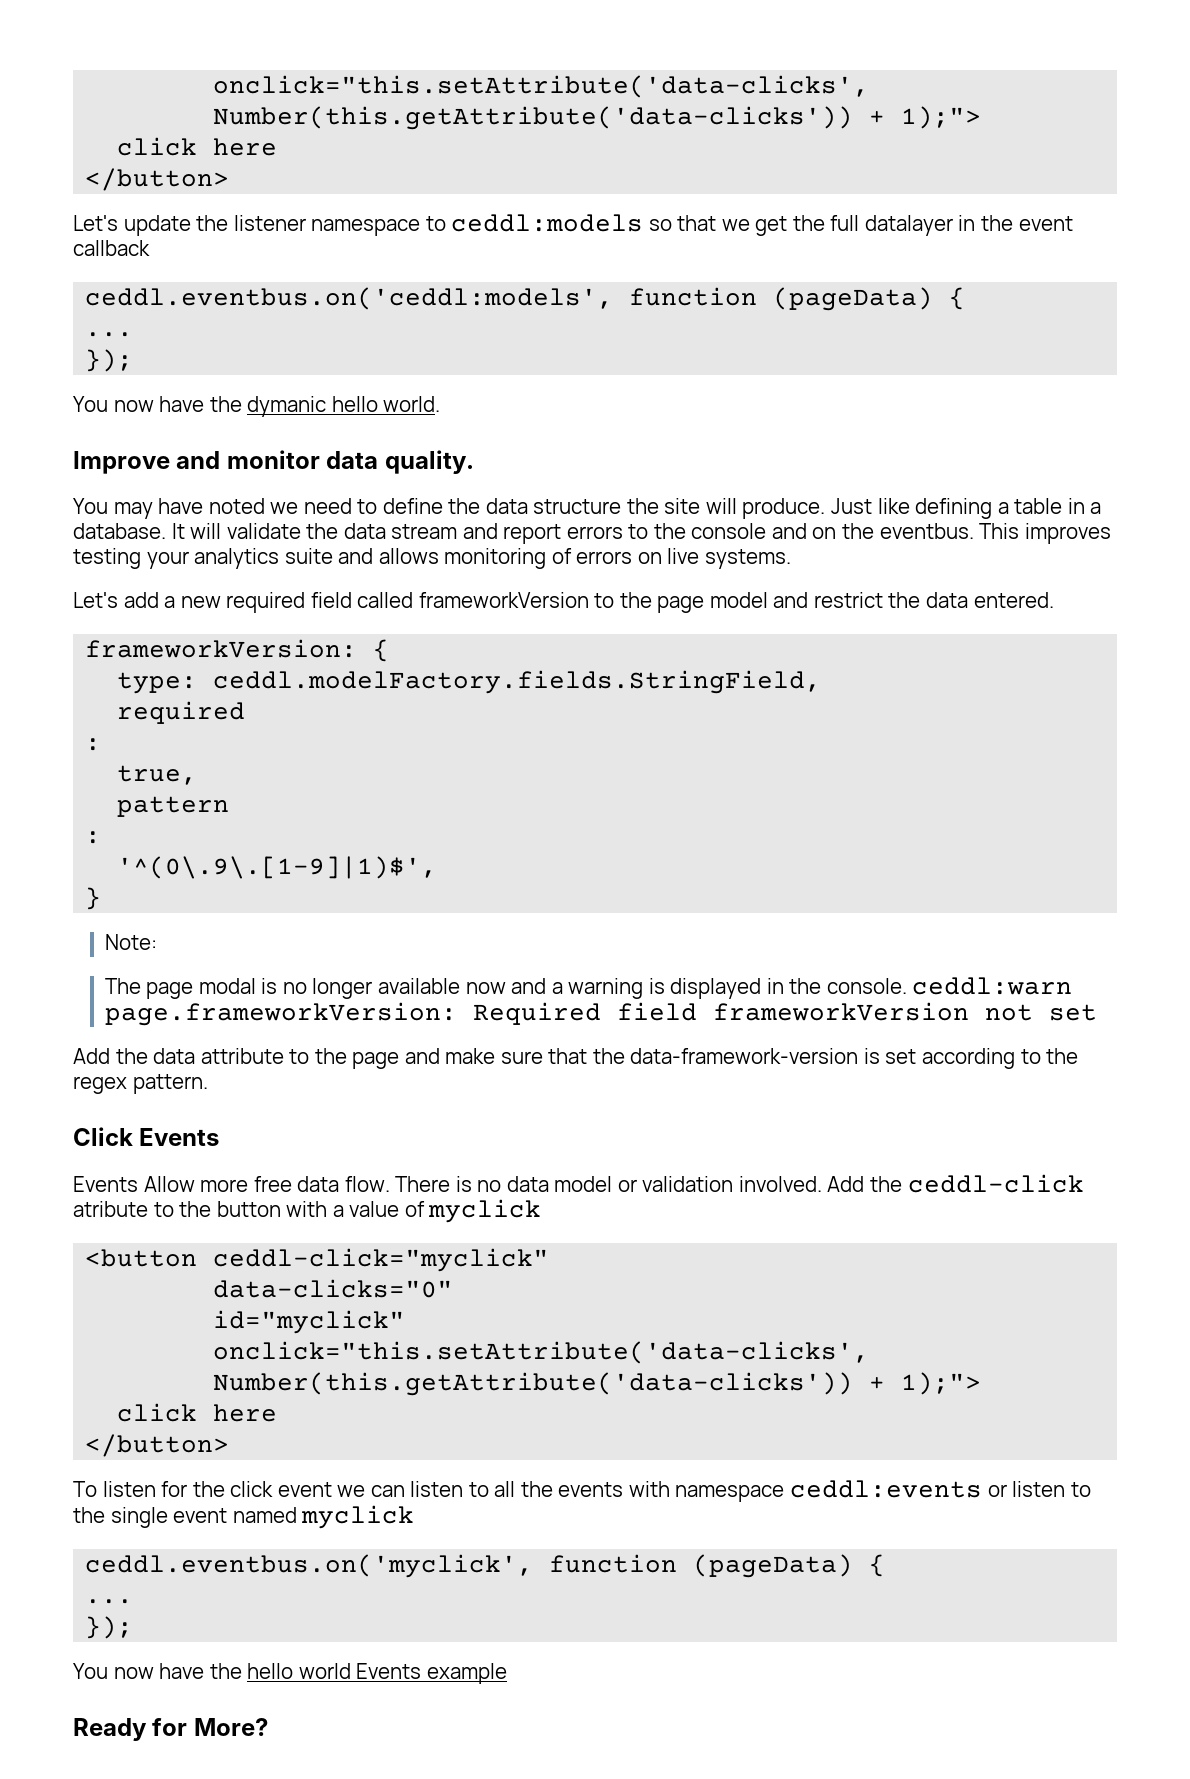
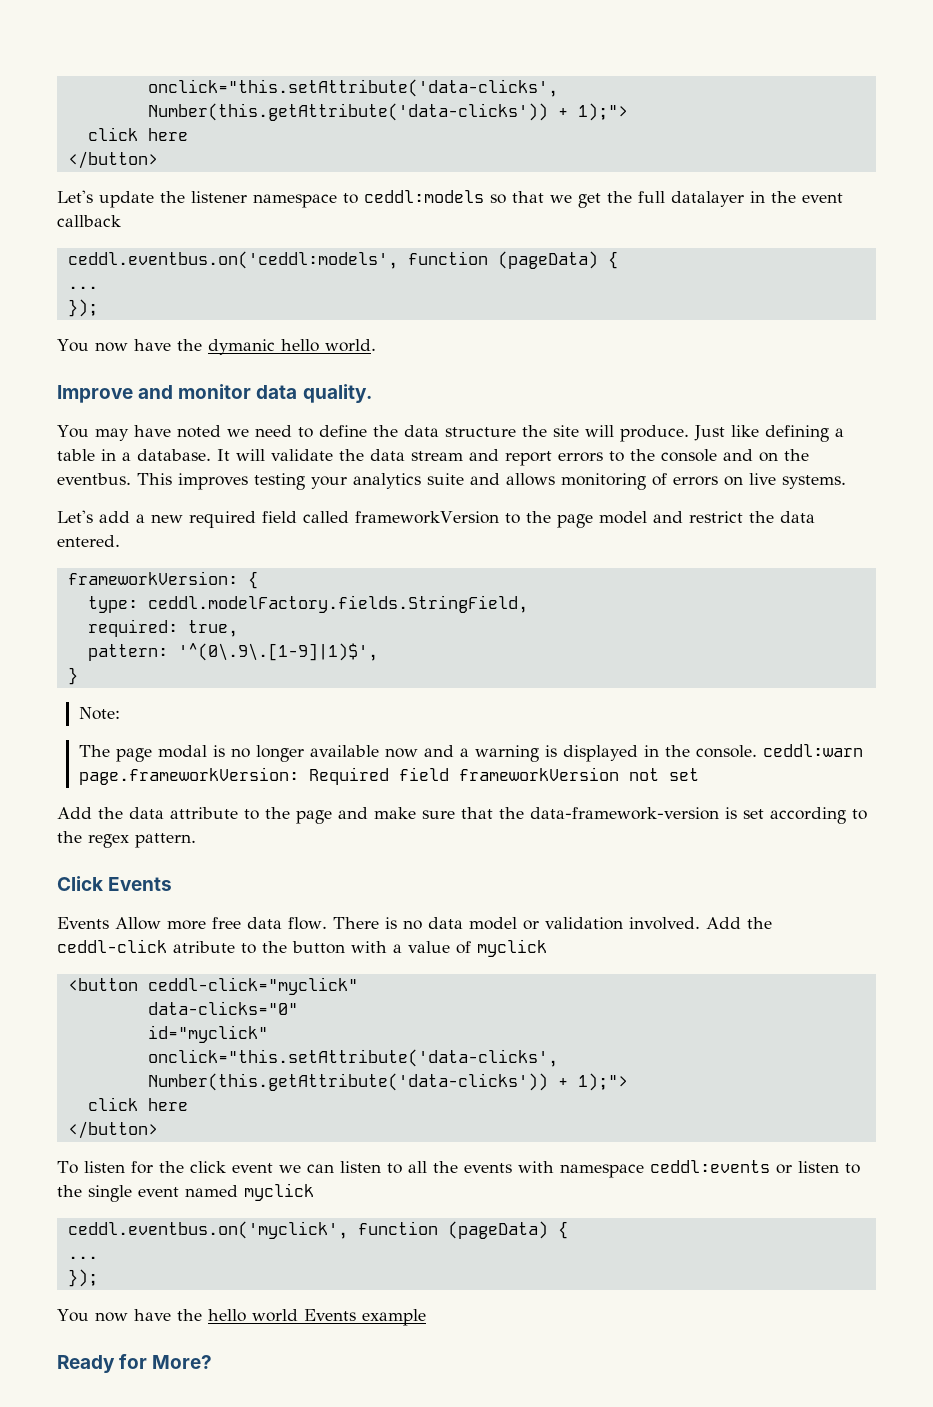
[117,701,246,724] [85,738,102,751] required // : // -> [87,619,178,637] required:
[117,796,230,817] [85,831,102,844] pattern // : // -> [87,644,168,661] pattern:

